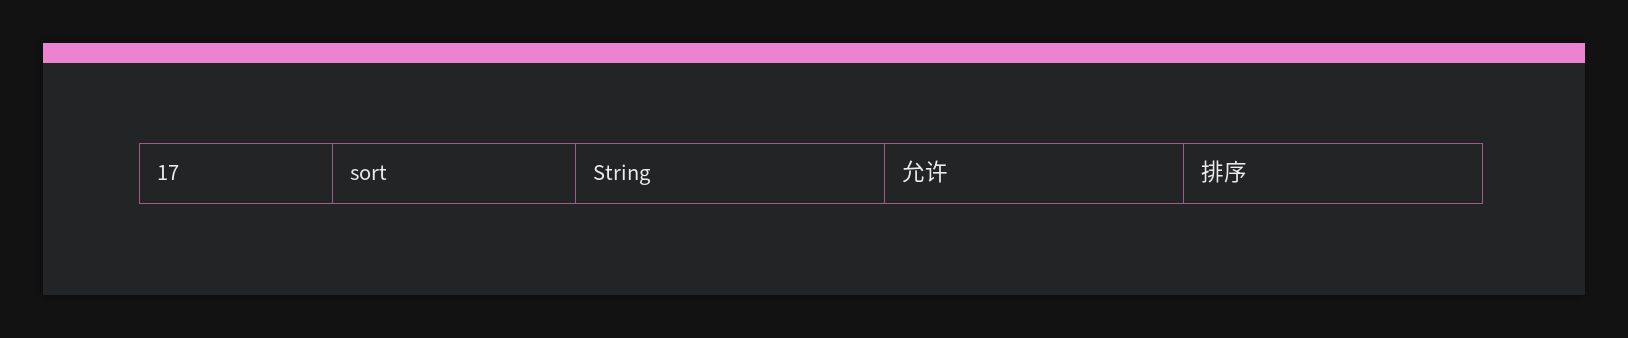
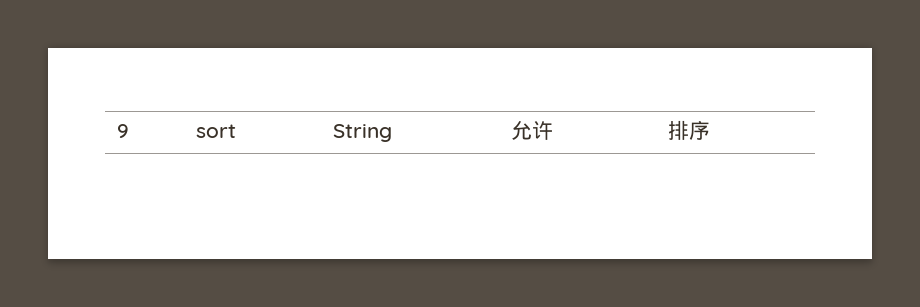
[156,165,179,180] 17 -> [117,124,130,138] 9

